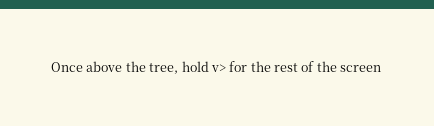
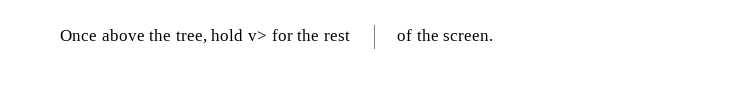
[340,65,382,72] screen -> [443,33,494,41] screen.

